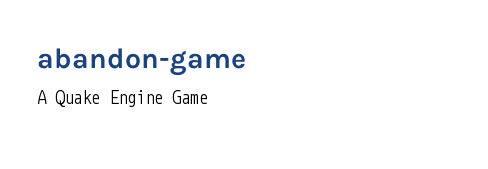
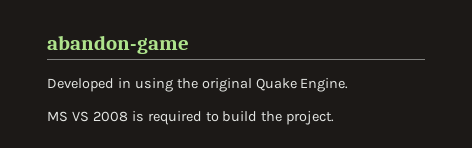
[37,90,208,107] A Quake Engine Game -> [47,78,349,92] [47,111,335,125] Developed in using the original Quake Engine. // MS VS 2008 is required to build the project.

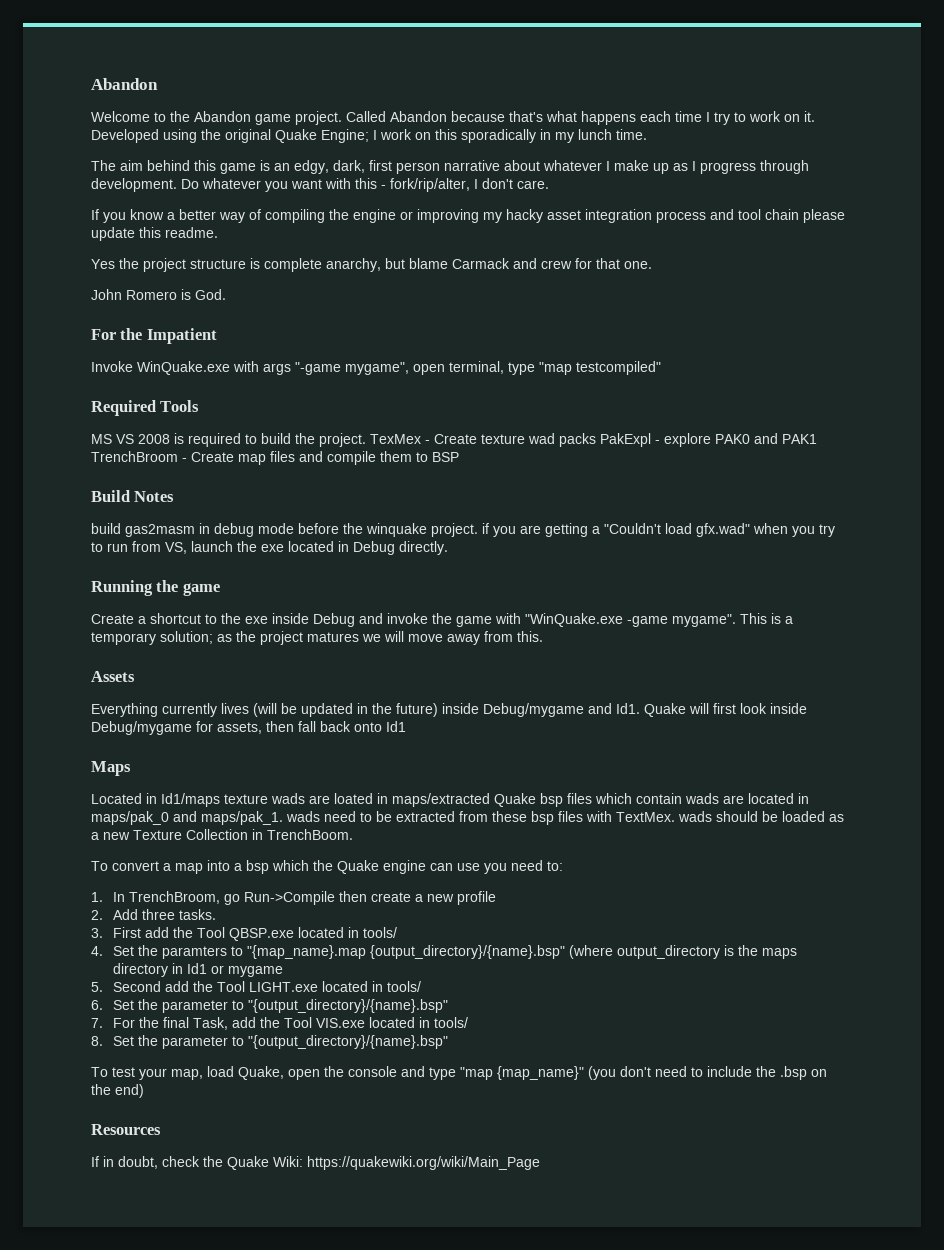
[47,35,189,54] [47,78,349,92] abandon-game // Developed in using the original Quake Engine. -> [91,78,158,90] [91,111,815,125] [91,129,647,143] [91,160,809,174] [91,178,549,192] [91,209,845,223] [91,227,218,241] [91,258,652,272] [91,289,226,300] [91,328,217,344] [91,361,661,375] [91,400,200,416] Abandon // Welcome to the Abandon game project. Called Abandon because that's what happens each time I try to work on it. Developed using the original Quake Engine; I work on this sporadically in my lunch time. // The aim behind this game is an edgy, dark, first person narrative about whatever I make up as I progress through development. Do whatever you want with this - fork/rip/alter, I don't care. // If you know a better way of compiling the engine or improving my hacky asset integration process and tool chain please update this readme. // Yes the project structure is complete anarchy, but blame Carmack and crew for that one. // John Romero is God. // For the Impatient // Invoke WinQuake.exe with args "-game mygame", open terminal, type "map testcompiled" // Required Tools
(335, 118) none -> [370,433,817,447] [91,451,459,465] [91,490,175,502] [91,523,835,537] [91,541,448,555] [91,580,220,596] [91,613,793,627] [91,631,543,645] [91,671,135,682] [91,703,807,717] [91,721,406,735] [91,761,131,776] [91,793,809,807] [91,811,844,825] [91,829,353,840] [91,860,563,874] [91,891,496,905] [91,909,216,920] [91,927,397,941] [91,945,797,959] [112,963,283,977] [91,981,421,992] [91,999,448,1013] [91,1017,468,1030] [91,1035,448,1049] [91,1066,827,1080] [91,1084,144,1098] [91,1124,161,1135] [91,1156,540,1170] TexMex - Create texture wad packs PakExpl - explore PAK0 and PAK1 TrenchBroom - Create map files and compile them to BSP // Build Notes // build gas2masm in debug mode before the winquake project. if you are getting a "Couldn't load gfx.wad" when you try to run from VS, launch the exe located in Debug directly. // Running the game // Create a shortcut to the exe inside Debug and invoke the game with "WinQuake.exe -game mygame". This is a temporary solution; as the project matures we will move away from this. // Assets // Everything currently lives (will be updated in the future) inside Debug/mygame and Id1. Quake will first look inside Debug/mygame for assets, then fall back onto Id1 // Maps // Located in Id1/maps texture wads are loated in maps/extracted Quake bsp files which contain wads are located in maps/pak_0 and maps/pak_1. wads need to be extracted from these bsp files with TextMex. wads should be loaded as a new Texture Collection in TrenchBoom. // To convert a map into a bsp which the Quake engine can use you need to: // 1. In TrenchBroom, go Run->Compile then create a new profile // 2. Add three tasks. // 3. First add the Tool QBSP.exe located in tools/ // 4. Set the paramters to "{map_name}.map {output_directory}/{name}.bsp" (where output_directory is the maps directory in Id1 or mygame // 5. Second add the Tool LIGHT.exe located in tools/ // 6. Set the parameter to "{output_directory}/{name}.bsp" // 7. For the final Task, add the Tool VIS.exe located in tools/ // 8. Set the parameter to "{output_directory}/{name}.bsp" // To test your map, load Quake, open the console and type "map {map_name}" (you don't need to include the .bsp on the end) // Resources // If in doubt, check the Quake Wiki: https://quakewiki.org/wiki/Main_Page

